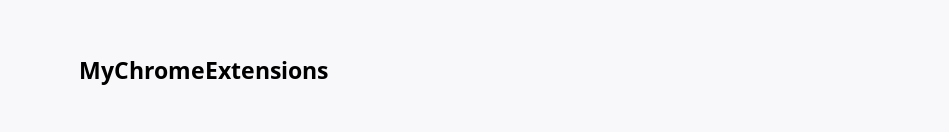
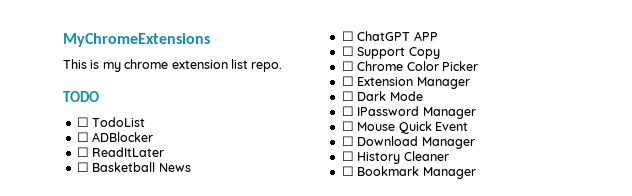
(328, 73) none -> [63,59,283,72] [63,91,99,102] [76,117,146,127] [76,132,154,142] [76,147,165,157] [76,162,191,172] [341,31,438,41] [341,46,440,59] [341,61,478,71] [341,76,470,89] [341,91,423,101] [341,106,476,119] [341,121,468,134] [341,136,475,149] [341,151,449,164] [341,166,476,179] // This is my chrome extension list repo. // TODO // ☐ TodoList // ☐ ADBlocker // ☐ ReadItLater // ☐ Basketball News // ☐ ChatGPT APP // ☐ Support Copy // ☐ Chrome Color Picker // ☐ Extension Manager // ☐ Dark Mode // ☐ IPassword Manager // ☐ Mouse Quick Event // ☐ Download Manager // ☐ History Cleaner // ☐ Bookmark Manager

